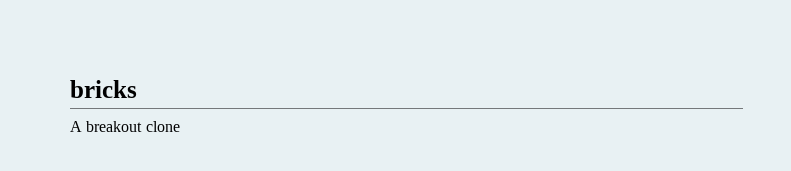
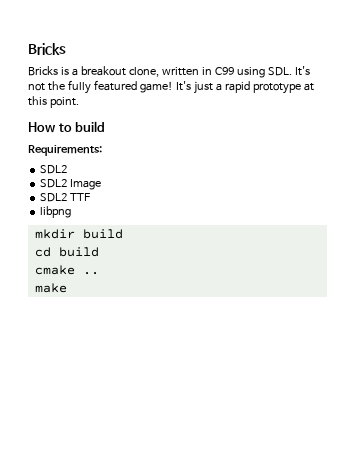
[70,80,137,98] [70,121,180,132] bricks // A breakout clone -> [28,43,66,55] [28,66,310,78] [28,80,314,94] [28,96,79,108] [28,121,106,133] [28,145,102,156] [40,165,68,174] [40,179,102,190] [40,193,91,202] [40,206,72,218] [34,229,123,239] [34,247,99,257] [34,265,99,275] [34,283,67,293] Bricks // Bricks is a breakout clone, written in C99 using SDL. It's not the fully featured game! It's just a rapid prototype at this point. // How to build // Requirements: // SDL2 // SDL2 Image // SDL2 TTF // libpng // mkdir build // cd build // cmake .. // make

